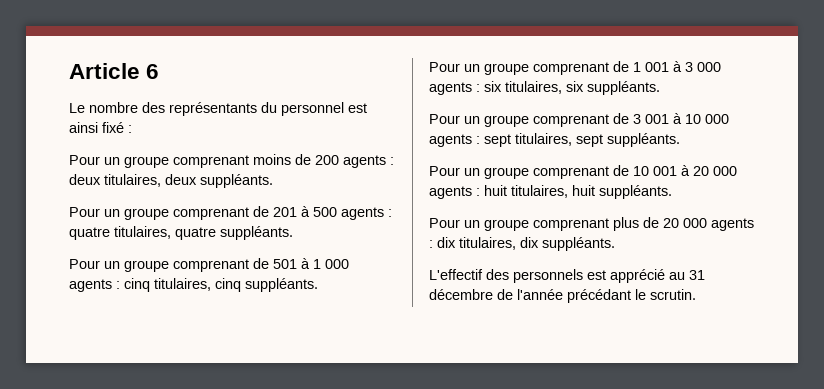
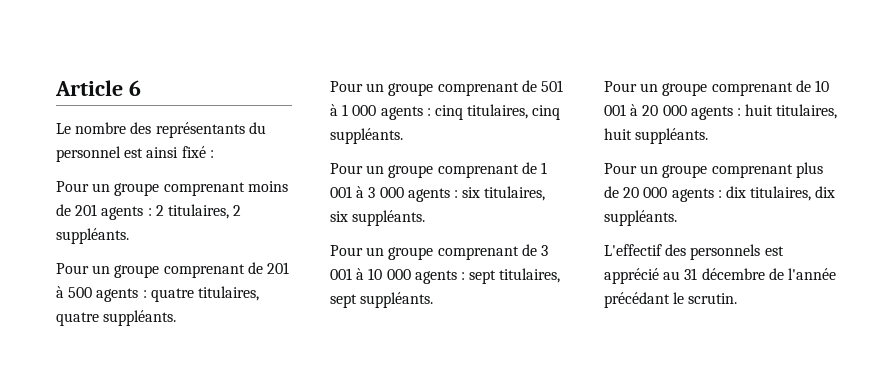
[315,155,394,168] [69,174,197,187] 200 agents : deux titulaires, deux -> [75,204,242,220] 201 agents : 2 titulaires, 2

